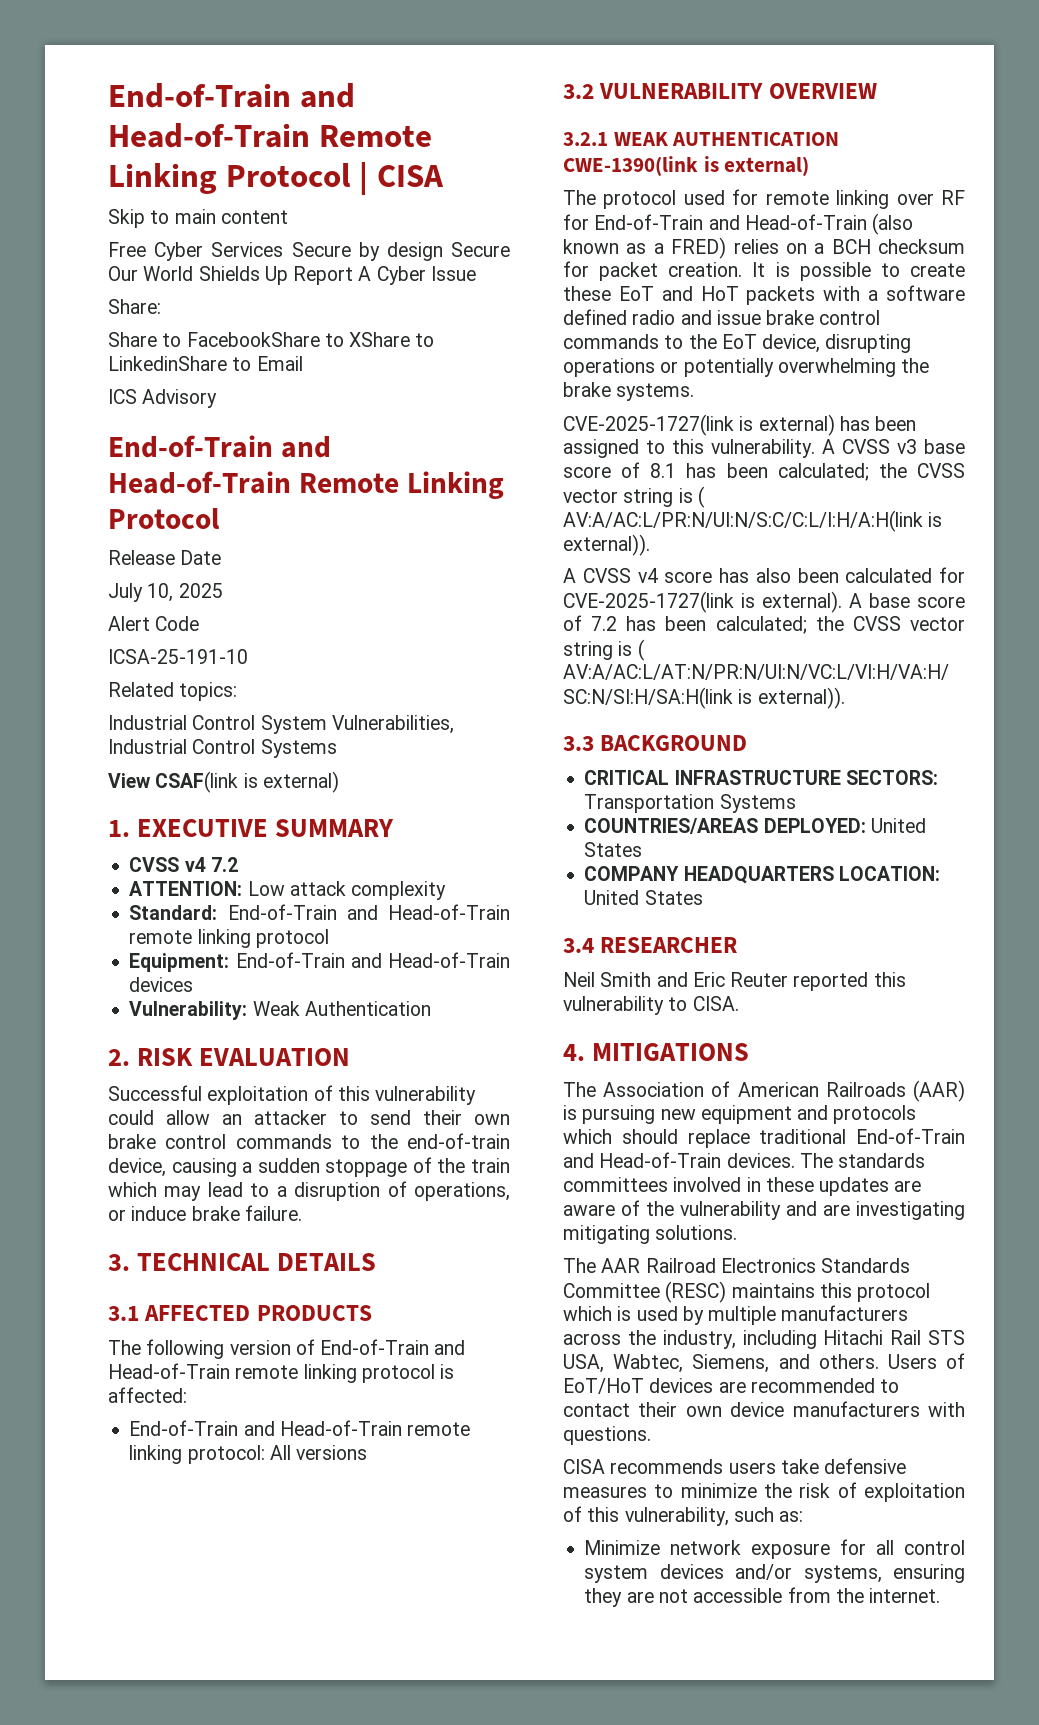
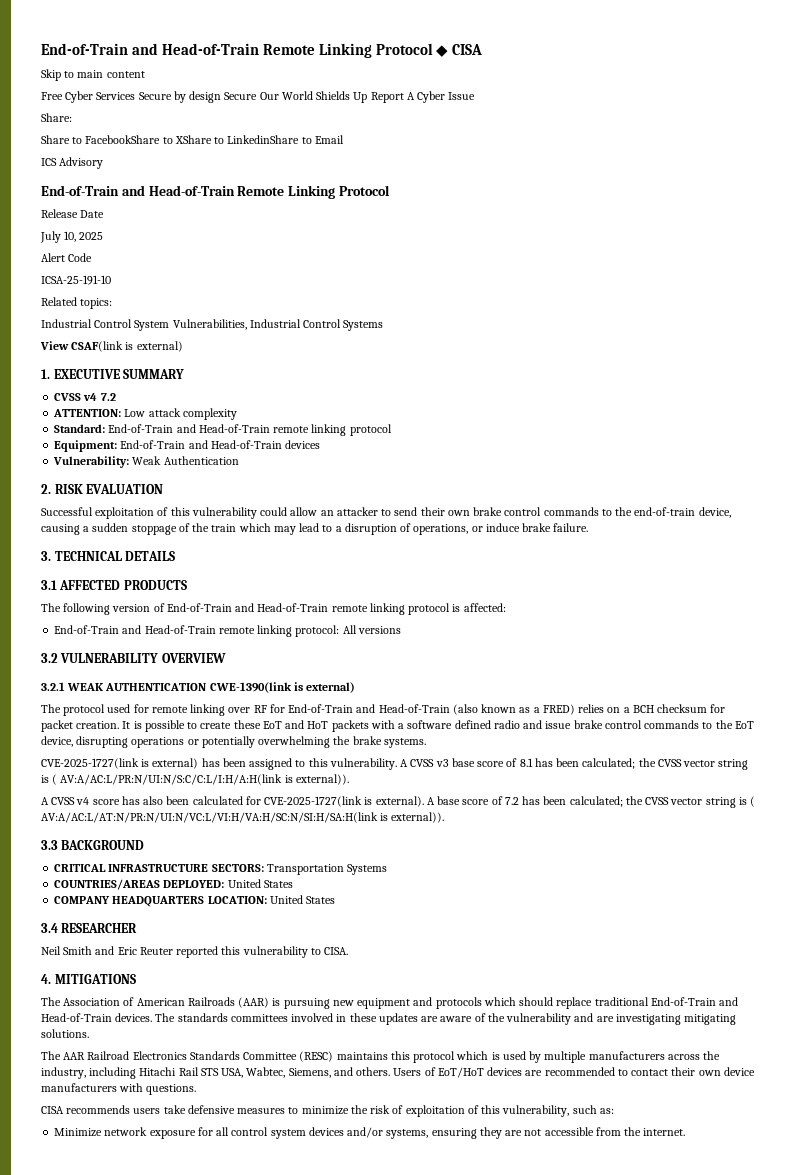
[108,83,355,108] [108,123,432,148] [108,162,368,196] End-of-Train and Head-of-Train Remote Linking Protocol | -> [41,43,449,58] End-of-Train and Head-of-Train Remote Linking Protocol ◆

